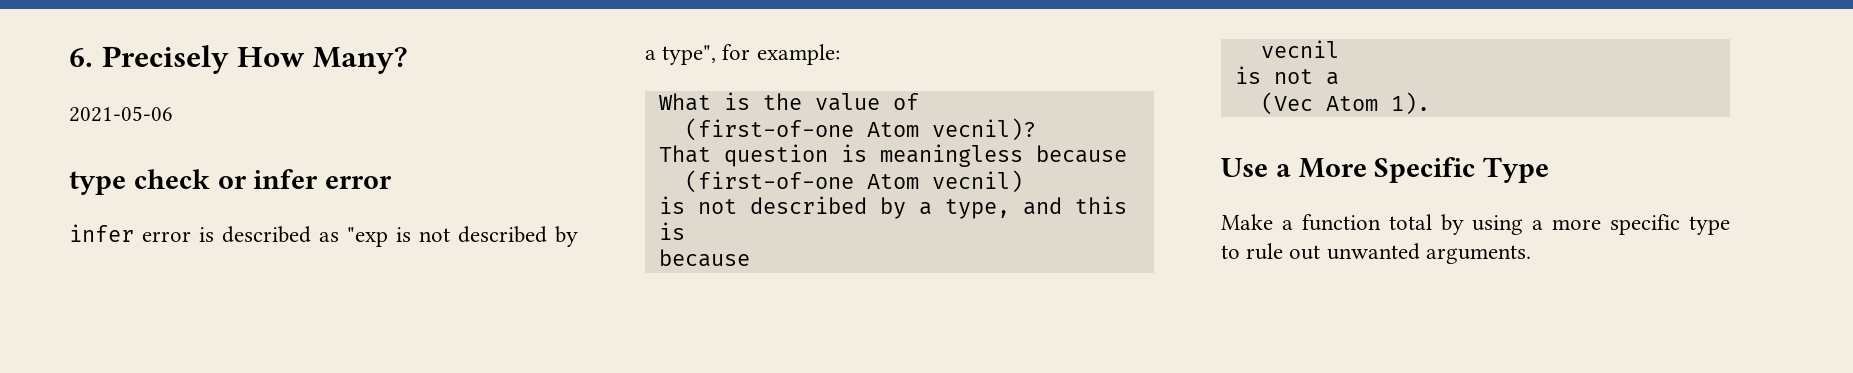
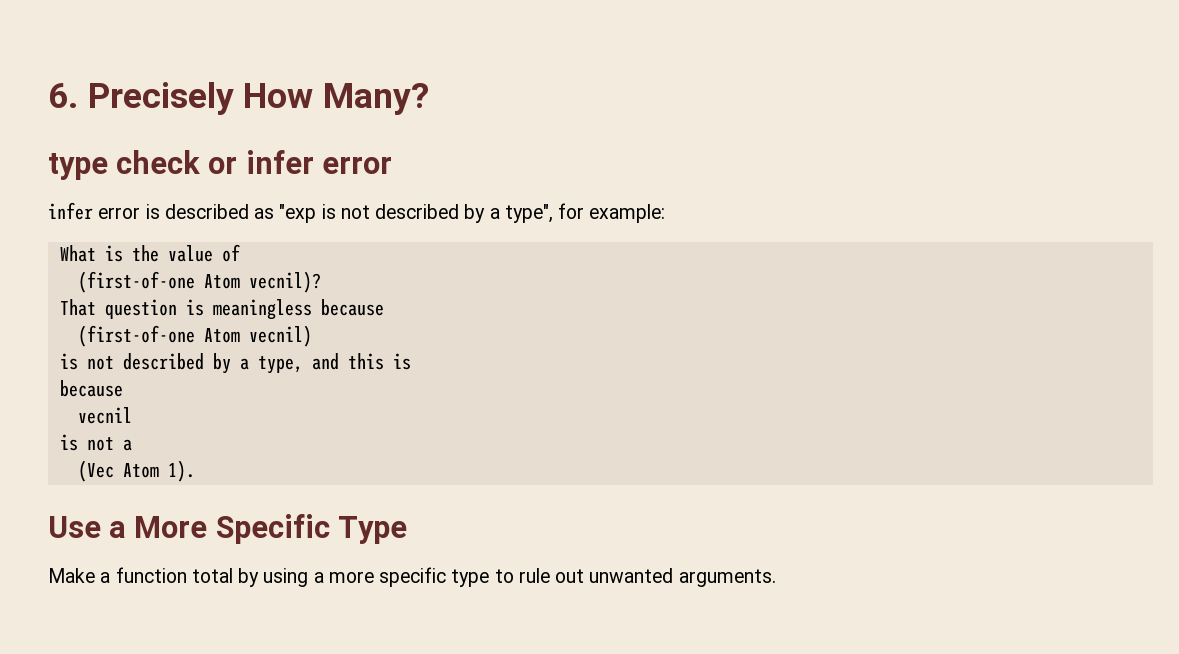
[69,106,173,122] // 2021-05-06 -> (429, 99) none

